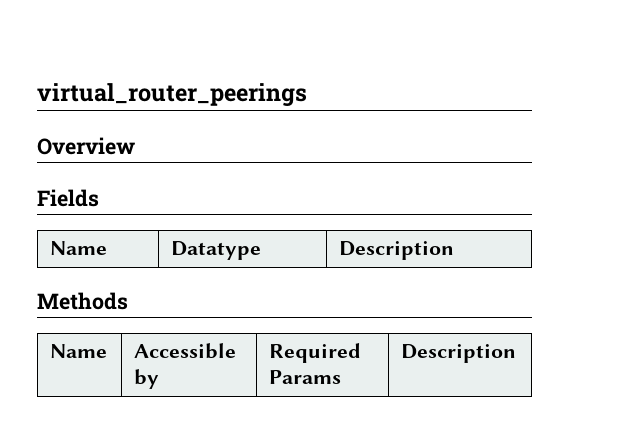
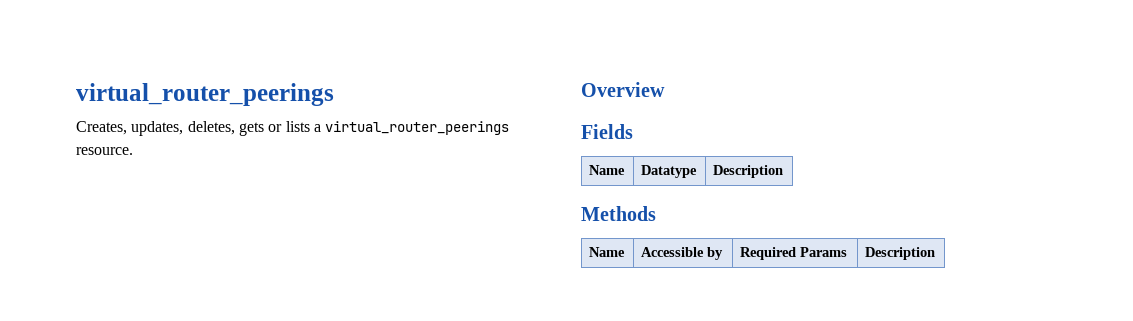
[37,83,307,107] virtual_router_peerings -> [76,83,334,106] [76,121,510,136] [76,147,133,155] virtual_router_peerings // Creates, updates, deletes, gets or lists a virtual_router_peerings resource.

